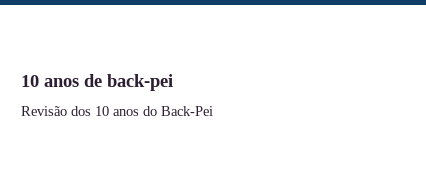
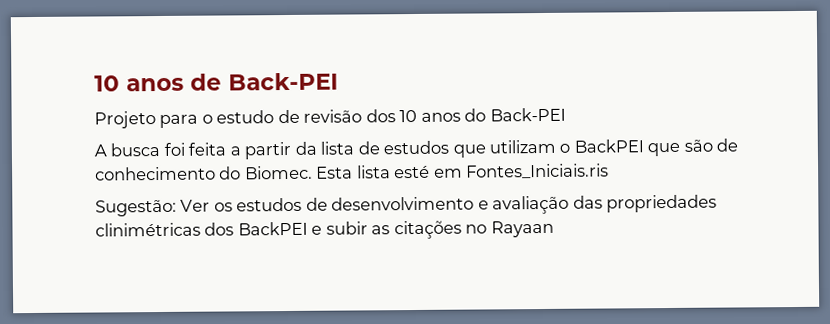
[107,74,173,91] [21,106,213,116] back-pei // Revisão dos 10 anos do Back-Pei -> [228,72,339,91] [94,107,566,129] [94,138,739,160] [95,163,610,181] [95,194,718,217] [95,220,554,240] Back-PEI // Projeto para o estudo de revisão dos 10 anos do Back-PEI // A busca foi feita a partir da lista de estudos que utilizam o BackPEI que são de conhecimento do Biomec. Esta lista esté em Fontes_Iniciais.ris // Sugestão: Ver os estudos de desenvolvimento e avaliação das propriedades clinimétricas dos BackPEI e subir as citações no Rayaan

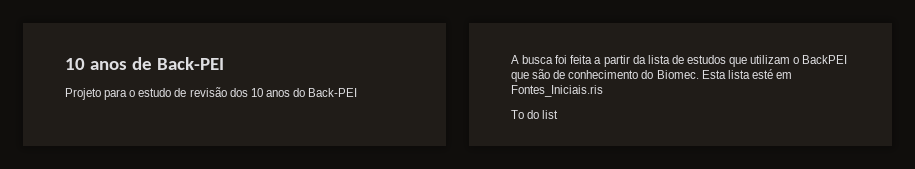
[95,194,718,217] [95,220,554,240] Sugestão: Ver os estudos de desenvolvimento e avaliação das propriedades clinimétricas dos BackPEI e subir as citações no Rayaan -> [511,110,559,119] To do list

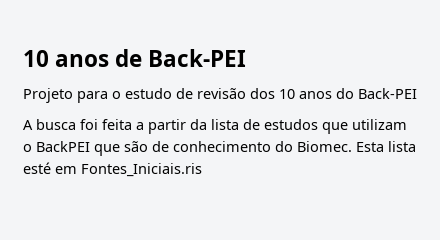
[511,110,559,119] // To do list -> (202, 170) none

